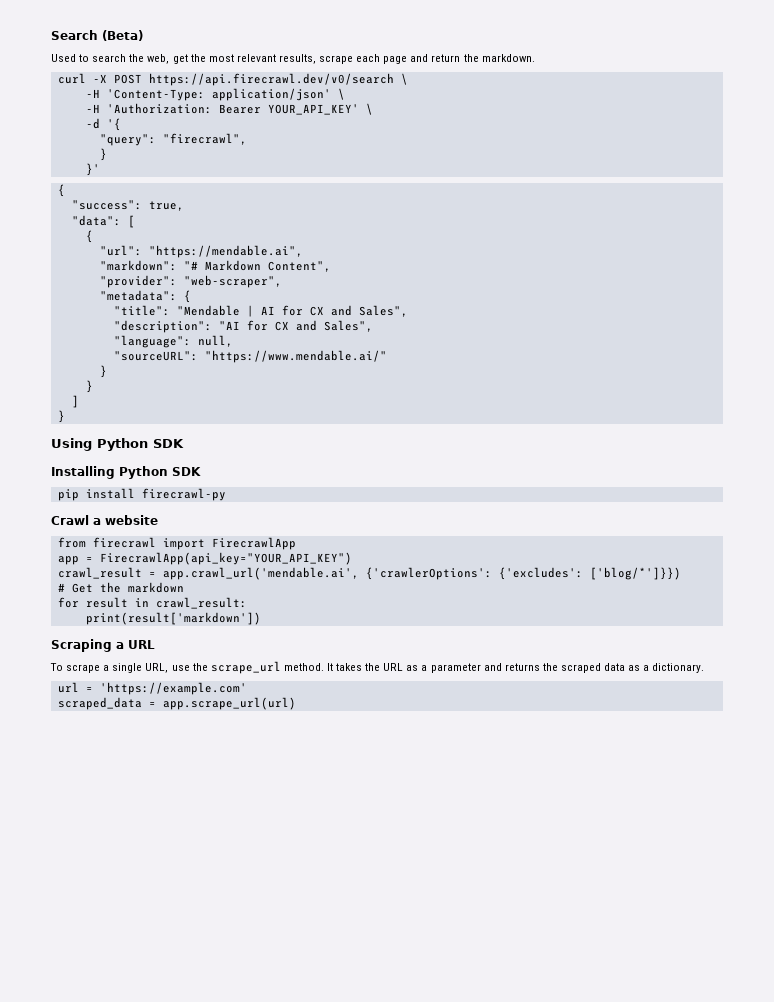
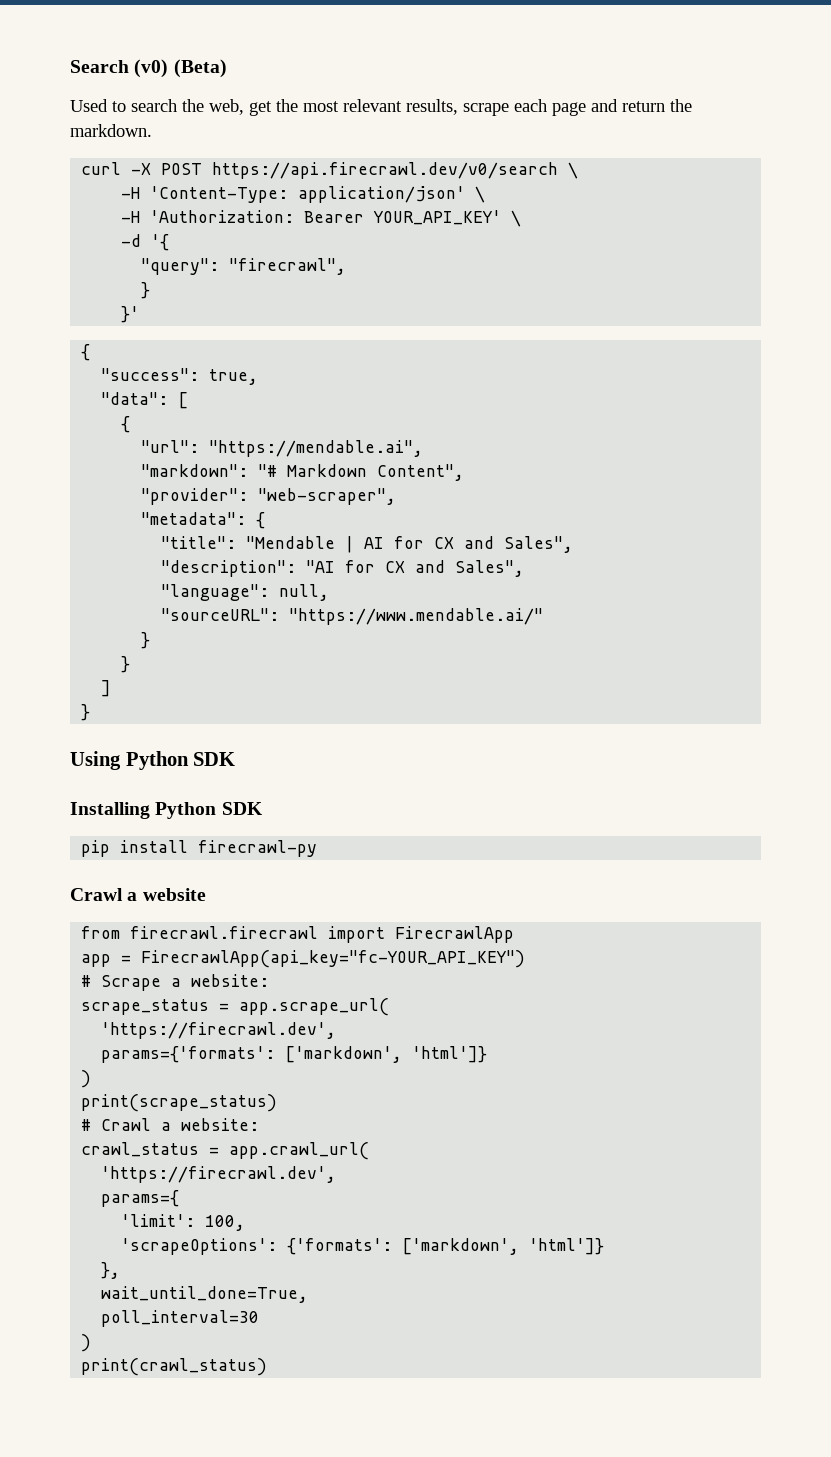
(98, 35) none -> [134,59,169,78] (v0)
[92,537,156,548] firecrawl -> [130,926,319,939] firecrawl.firecrawl
[99,552,352,565] [57,567,681,580] [57,582,184,593] [57,597,247,609] [85,612,261,625] [51,639,155,652] [50,661,705,674] [57,682,247,695] [57,697,296,710] FirecrawlApp(api_key="YOUR_API_KEY") // crawl_result = app.crawl_url('mendable.ai', {'crawlerOptions': {'excludes': ['blog/*']}}) // # Get the markdown // for result in crawl_result: // print(result['markdown']) // Scraping a URL // To scrape a single URL, use the scrape_url method. It takes the URL as a parameter and returns the scraped data as a dictionary. // url = 'https://example.com' // scraped_data = app.scrape_url(url) -> [141,950,526,968] [81,974,270,991] [81,998,390,1016] [101,1022,337,1039] [101,1046,488,1063] [81,1070,92,1088] [81,1094,278,1112] [81,1118,260,1131] [81,1142,370,1160] [101,1166,337,1183] [101,1190,180,1207] [121,1214,246,1231] [121,1238,605,1255] [101,1262,121,1279] [101,1286,309,1303] [101,1310,260,1327] [81,1334,92,1352] [81,1358,268,1376] FirecrawlApp(api_key="fc-YOUR_API_KEY") // # Scrape a website: // scrape_status = app.scrape_url( // 'https://firecrawl.dev', // params={'formats': ['markdown', 'html']} // ) // print(scrape_status) // # Crawl a website: // crawl_status = app.crawl_url( // 'https://firecrawl.dev', // params={ // 'limit': 100, // 'scrapeOptions': {'formats': ['markdown', 'html']} // }, // wait_until_done=True, // poll_interval=30 // ) // print(crawl_status)

